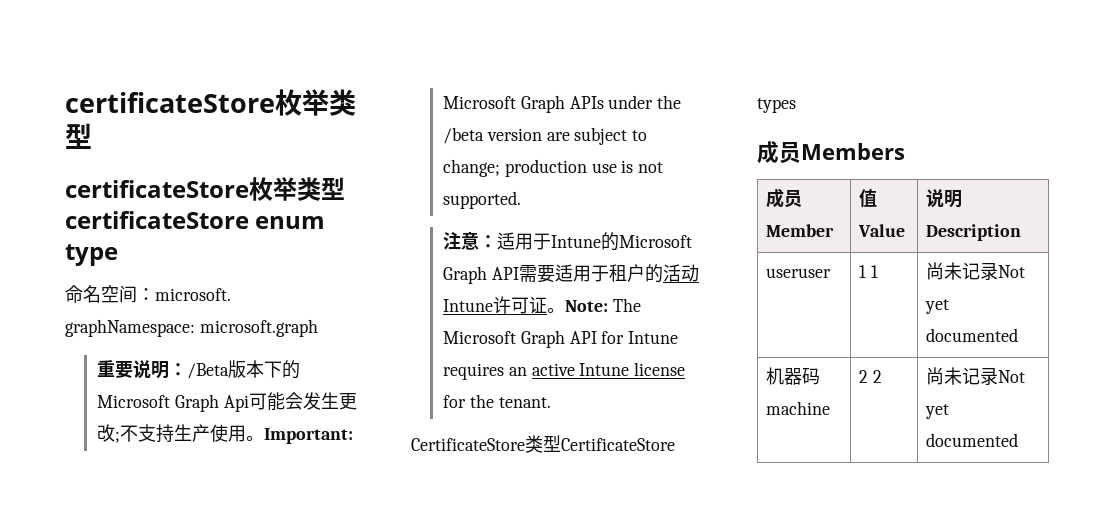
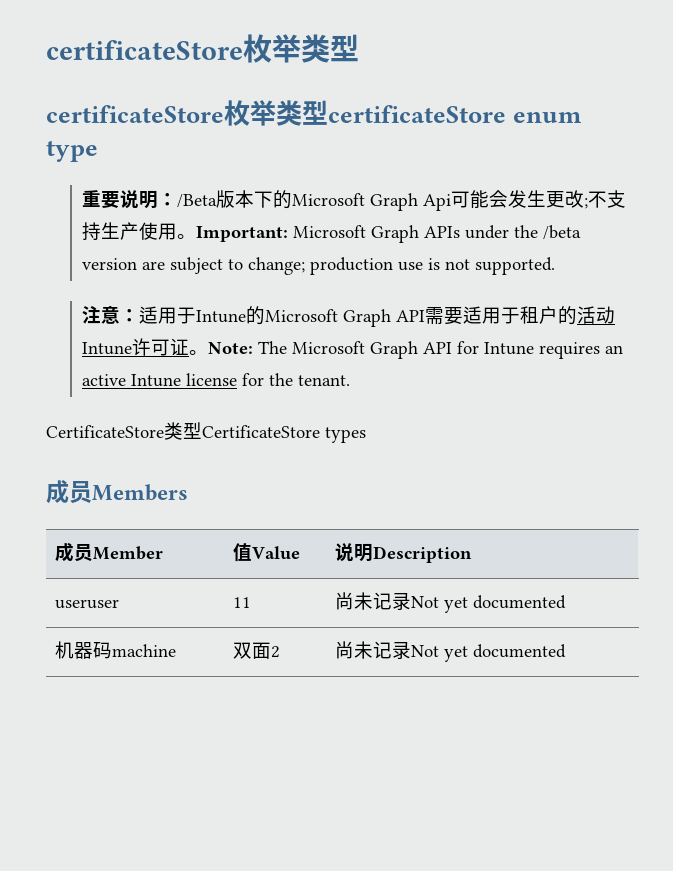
[65,285,231,303] [65,319,318,337] // 命名空间：microsoft. graphNamespace: microsoft.graph -> (98, 151) none
[858,265,878,278] 1 1 -> [232,597,251,608] 11
[858,370,868,383] 2 -> [232,642,271,659] 双面

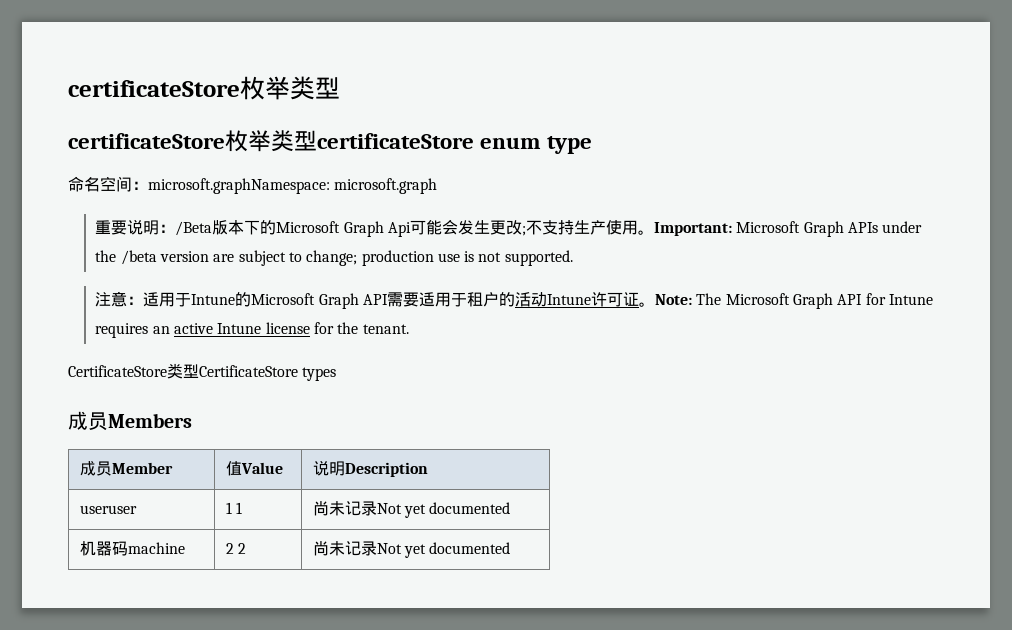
(98, 151) none -> [68,176,438,194] // 命名空间：microsoft.graphNamespace: microsoft.graph
[232,597,251,608] 11 -> [225,502,243,514] 1 1
[232,642,271,659] 双面 -> [225,543,234,554] 2

